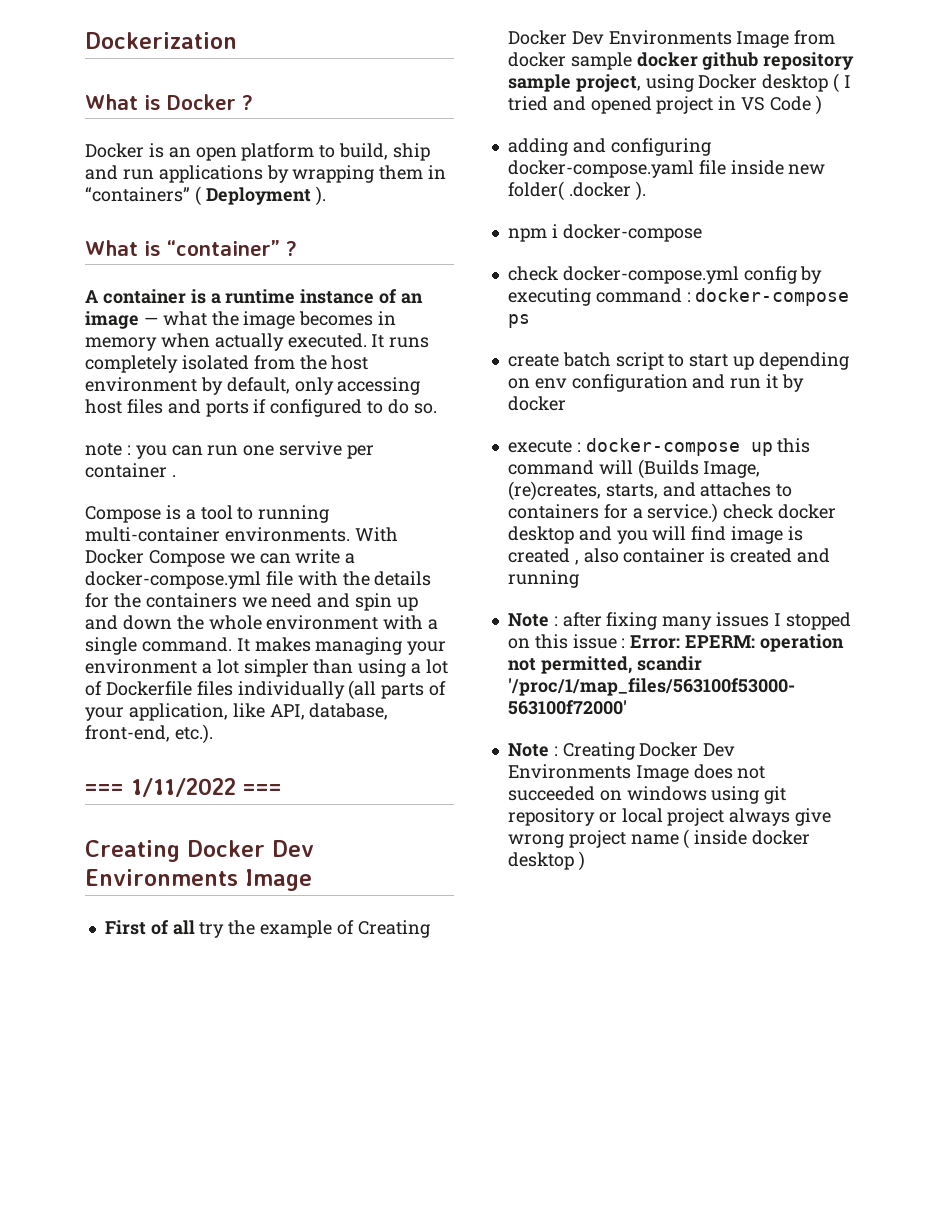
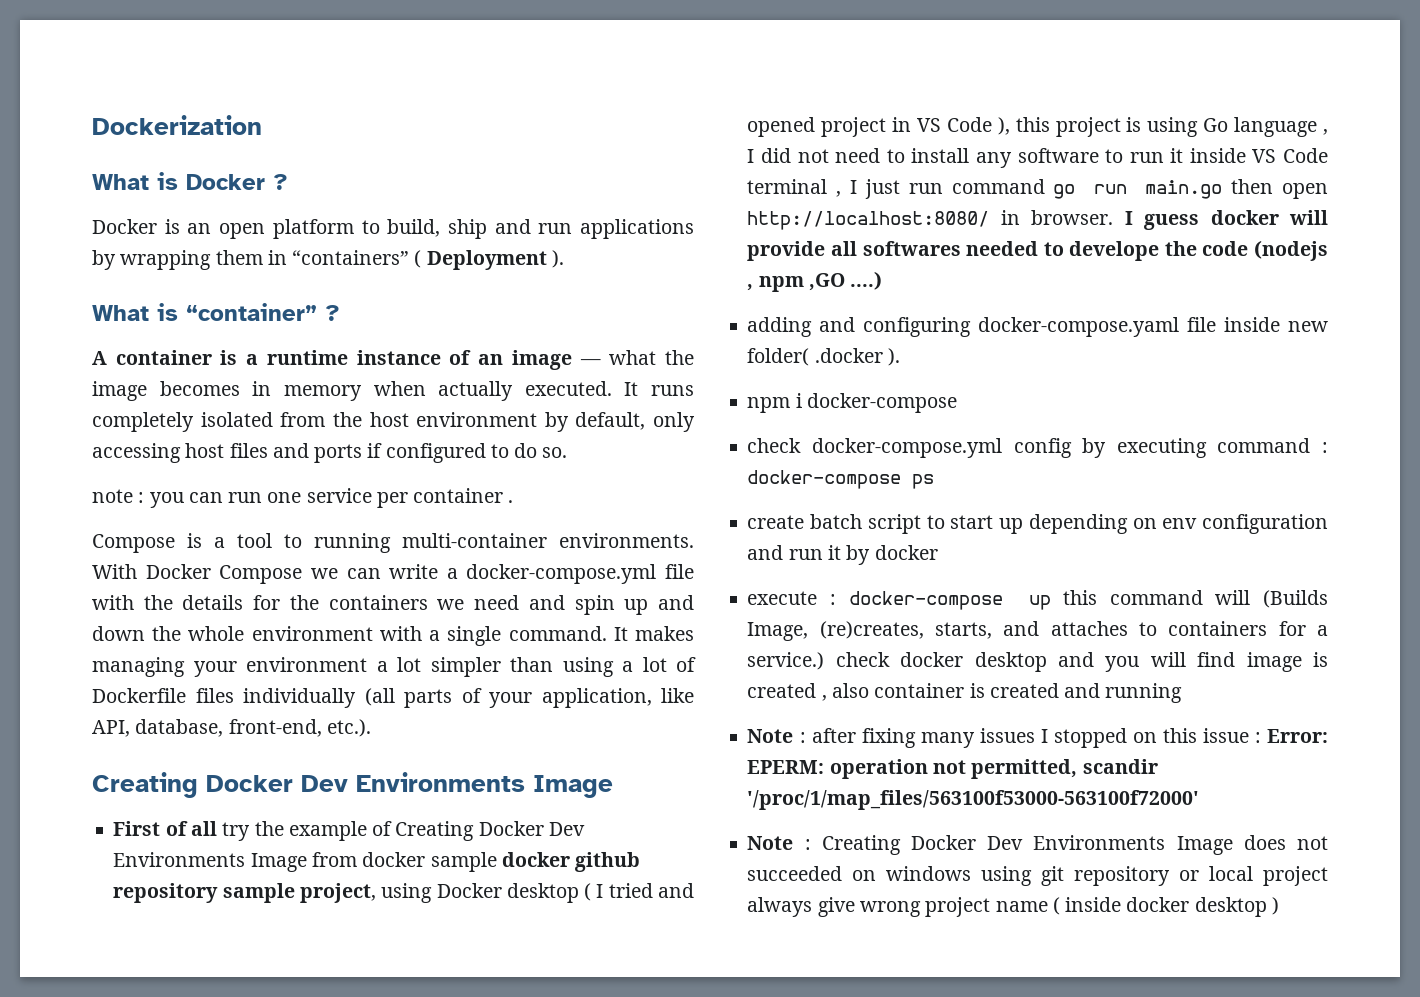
[279,441,343,456] servive -> [306,488,372,503] service
[85,778,282,797] // === 1/11/2022 === -> (371, 728) none
[815,95,822,115] ) -> [997,117,1328,137] [747,148,1328,168] [747,179,1328,199] [747,210,1328,230] [747,240,1328,261] [747,271,883,292] ), this project is using Go language , I did not need to install any software to run it inside VS Code terminal , I just run command go run main.go then open http://localhost:8080/ in browser. I guess docker will provide all softwares needed to develope the code (nodejs , npm ,GO ....)

